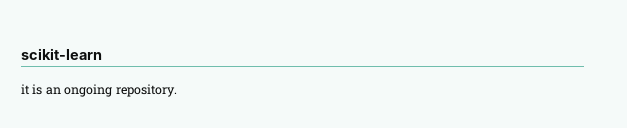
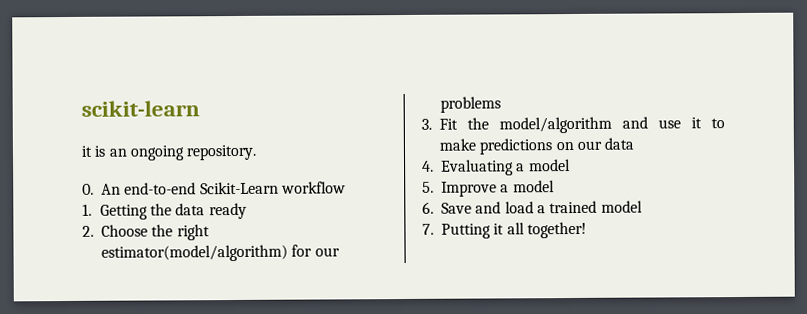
(177, 90) none -> [82,181,346,195] [82,202,247,220] [82,224,210,241] [101,244,340,262] [440,96,501,113] [421,116,725,134] [439,137,635,155] [422,159,571,176] [422,180,555,197] [422,200,643,214] [422,221,587,239] // 0. An end-to-end Scikit-Learn workflow // 1. Getting the data ready // 2. Choose the right estimator(model/algorithm) for our problems // 3. Fit the model/algorithm and use it to make predictions on our data // 4. Evaluating a model // 5. Improve a model // 6. Save and load a trained model // 7. Putting it all together!

